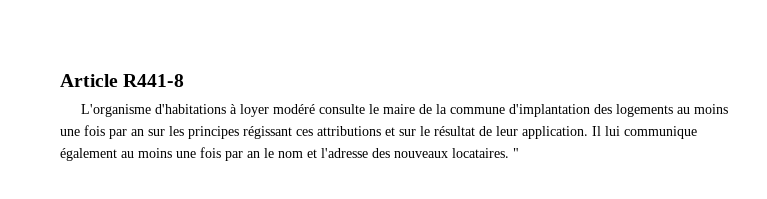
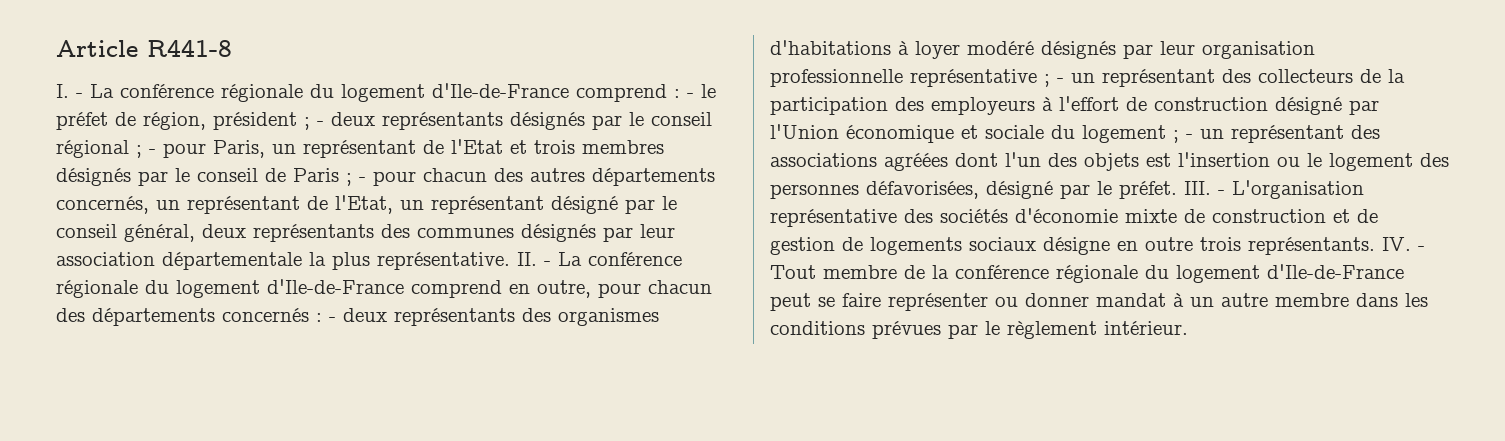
[80,104,728,117] [60,125,697,139] [60,147,519,161] L'organisme d'habitations à loyer modéré consulte le maire de la commune d'implantation des logements au moins une fois par an sur les principes régissant ces attributions et sur le résultat de leur application. Il lui communique également au moins une fois par an le nom et l'adresse des nouveaux locataires. " -> [56,83,716,102] [56,112,712,130] [56,139,664,158] [56,168,715,186] [56,195,677,214] [56,224,675,242] [56,252,682,270] [56,279,712,298] [56,308,659,326] [770,40,1315,59] [770,69,1405,87] [770,96,1379,115] [770,124,1380,143] [770,152,1449,171] [770,180,1364,199] [770,208,1378,227] [770,237,1425,255] [770,264,1404,283] [770,293,1428,311] [770,321,1188,339] I. - La conférence régionale du logement d'Ile-de-France comprend : - le préfet de région, président ; - deux représentants désignés par le conseil régional ; - pour Paris, un représentant de l'Etat et trois membres désignés par le conseil de Paris ; - pour chacun des autres départements concernés, un représentant de l'Etat, un représentant désigné par le conseil général, deux représentants des communes désignés par leur association départementale la plus représentative. II. - La conférence régionale du logement d'Ile-de-France comprend en outre, pour chacun des départements concernés : - deux représentants des organismes d'habitations à loyer modéré désignés par leur organisation professionnelle représentative ; - un représentant des collecteurs de la participation des employeurs à l'effort de construction désigné par l'Union économique et sociale du logement ; - un représentant des associations agréées dont l'un des objets est l'insertion ou le logement des personnes défavorisées, désigné par le préfet. III. - L'organisation représentative des sociétés d'économie mixte de construction et de gestion de logements sociaux désigne en outre trois représentants. IV. - Tout membre de la conférence régionale du logement d'Ile-de-France peut se faire représenter ou donner mandat à un autre membre dans les conditions prévues par le règlement intérieur.

